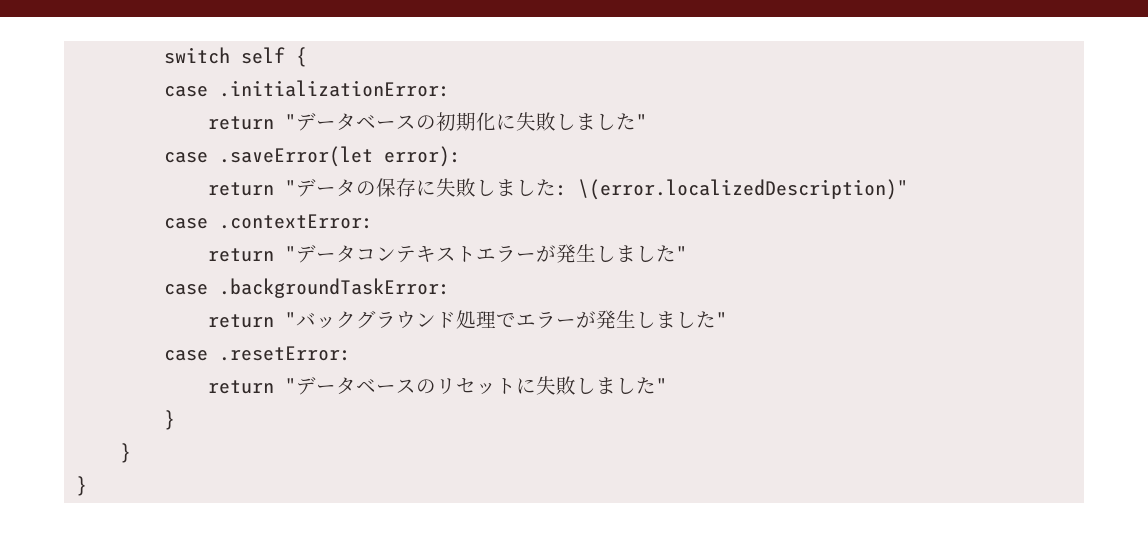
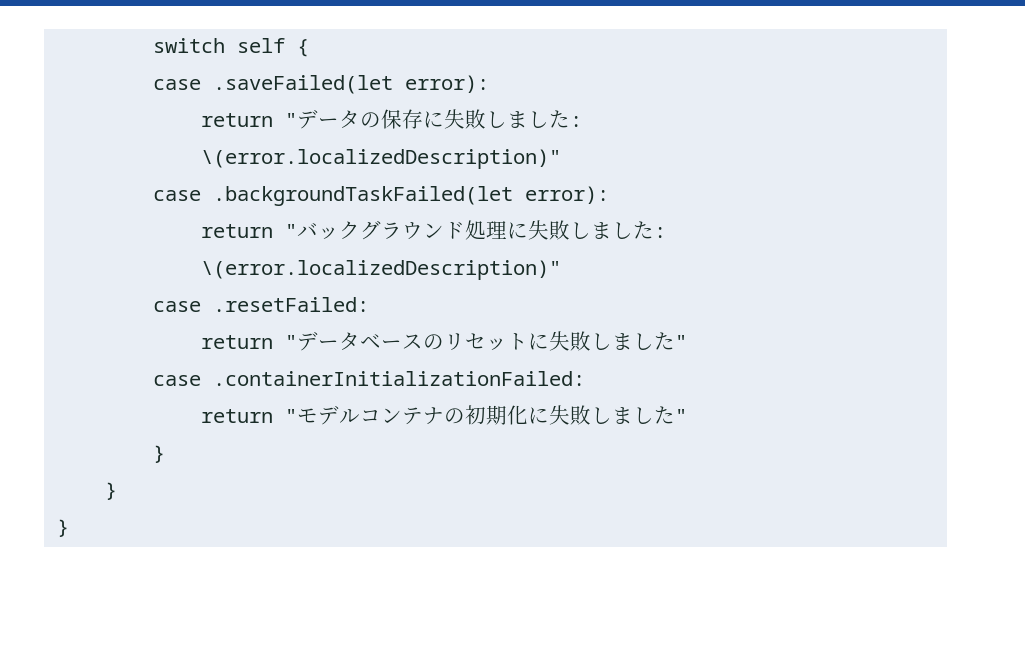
[219,80,450,97] [208,112,647,131] [164,146,373,167] .initializationError: // return "データベースの初期化に失敗しました" // case .saveError(let -> [212,75,393,94] .saveFailed(let
[219,214,373,229] [208,244,687,263] [164,278,450,298] .contextError: // return "データコンテキストエラーが発生しました" // case .backgroundTaskError: -> [212,186,609,206] .backgroundTaskFailed(let error):
[496,310,727,329] [164,346,351,361] でエラーが発生しました" // case .resetError: -> [506,220,666,240] [200,260,561,280] [152,297,369,312] に失敗しました: \(error.localizedDescription)" // case .resetFailed:
(667, 385) none -> [152,371,585,386] [200,405,687,425] // case .containerInitializationFailed: // return "モデルコンテナの初期化に失敗しました"

